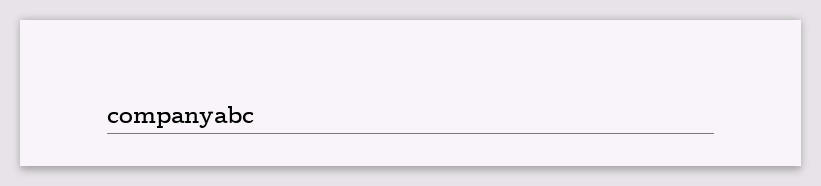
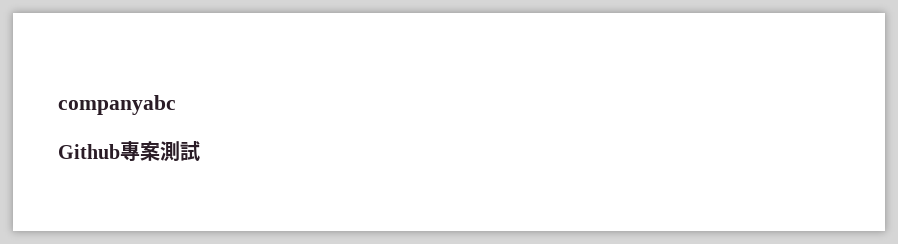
(254, 117) none -> [58,141,200,162] // Github專案測試

